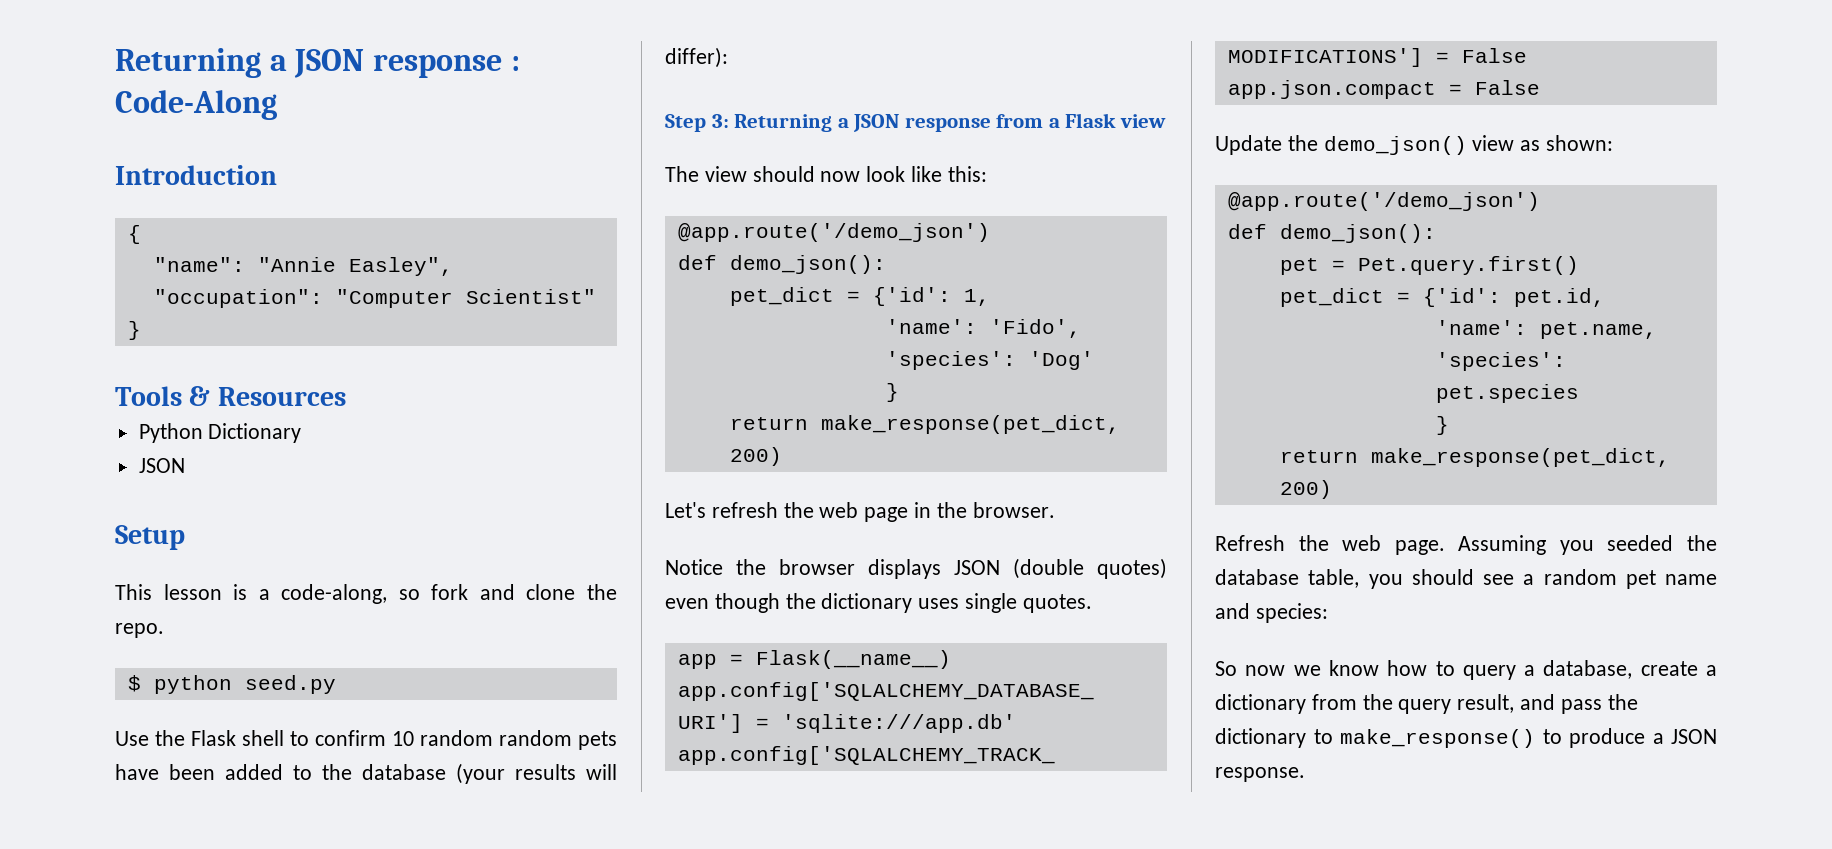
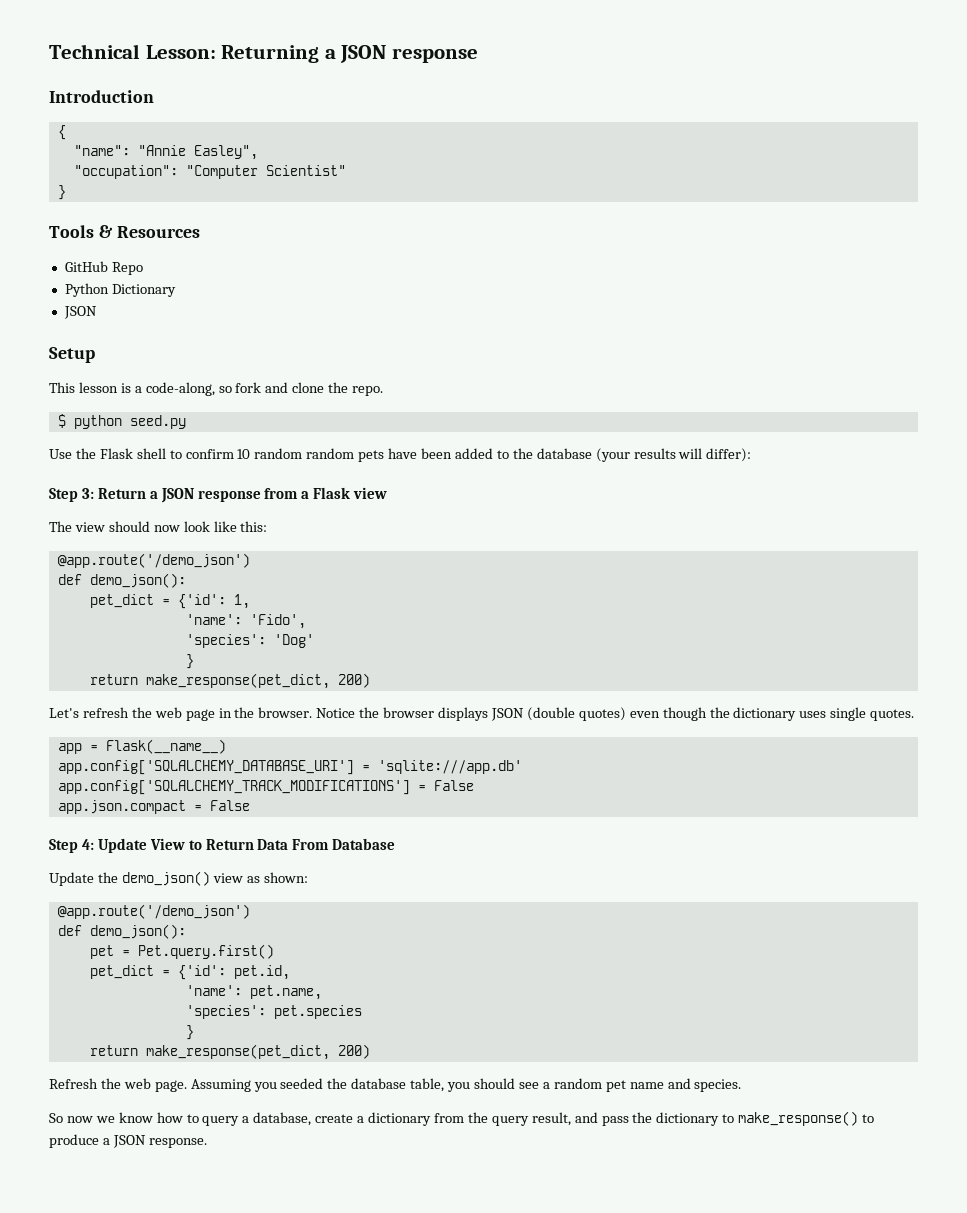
[115,48,520,78] [115,90,277,120] Returning a JSON response : Code-Along -> [49,44,478,63] Technical Lesson: Returning a JSON response
(346, 396) none -> [64,261,143,275] // GitHub Repo
[734,114,833,132] Returning -> [97,488,146,499] Return
(1055, 510) // -> (313, 712) none
(1540, 87) none -> [49,838,396,853] // Step 4: Update View to Return Data From Database
[1255,603,1328,623] species: -> [694,1079,742,1092] species.

